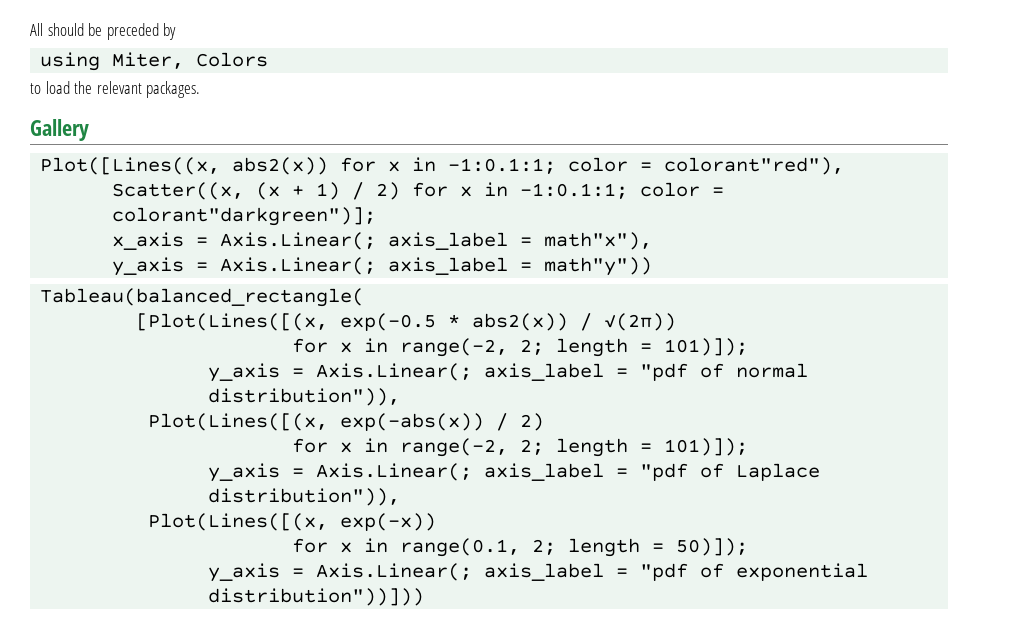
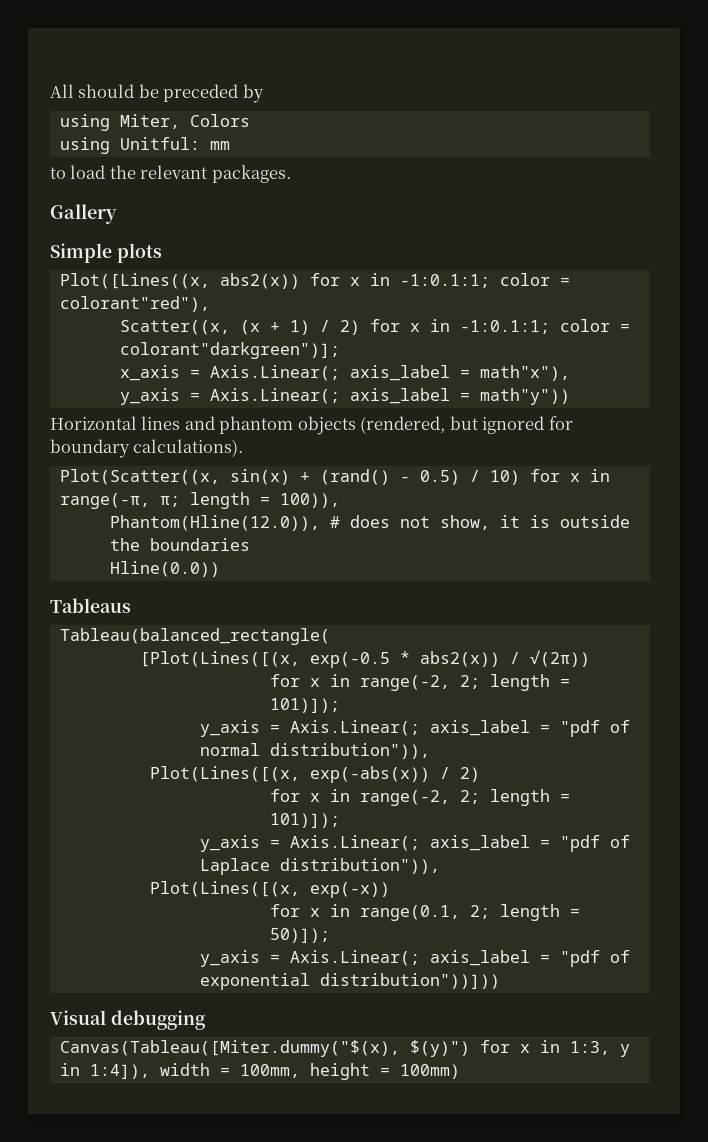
(269, 59) none -> [59,137,230,154] // using Unitful: mm
(89, 130) none -> [50,243,162,263] // Simple plots
(653, 266) none -> [50,416,573,435] [50,439,244,458] [59,469,610,485] [59,492,340,509] [109,515,630,531] [109,538,250,551] [109,561,220,577] [50,598,131,613] // Horizontal lines and phantom objects (rendered, but ignored for boundary calculations). // Plot(Scatter((x, sin(x) + (rand() - 0.5) / 10) for x in range(-π, π; length = 100)), // Phantom(Hline(12.0)), # does not show, it is outside the boundaries // Hline(0.0)) // Tableaus
(425, 597) none -> [50,1010,206,1030] [59,1040,630,1057] [59,1063,460,1080] // Visual debugging // Canvas(Tableau([Miter.dummy("$(x), $(y)") for x in 1:3, y in 1:4]), width = 100mm, height = 100mm)

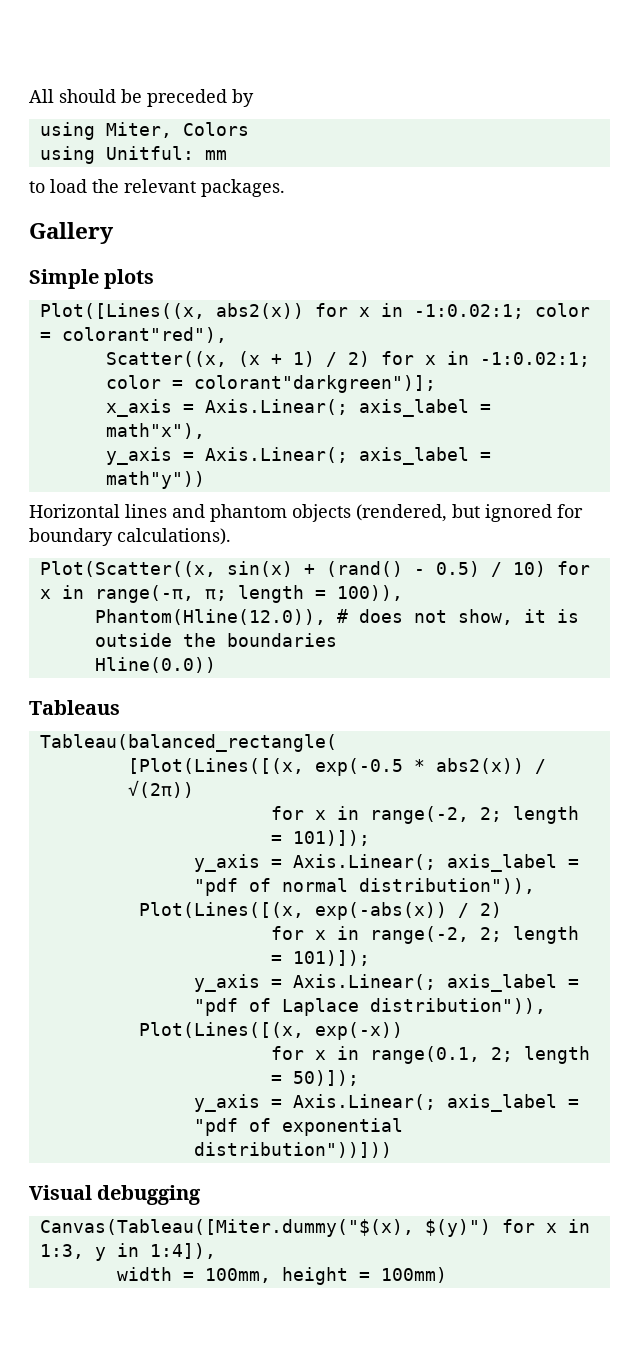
[399,274,490,288] -1:0.1:1; -> [413,304,524,319] -1:0.02:1;
[459,320,550,334] -1:0.1:1; -> [479,352,590,367] -1:0.02:1;
(150, 1071) none -> (216, 1251) //

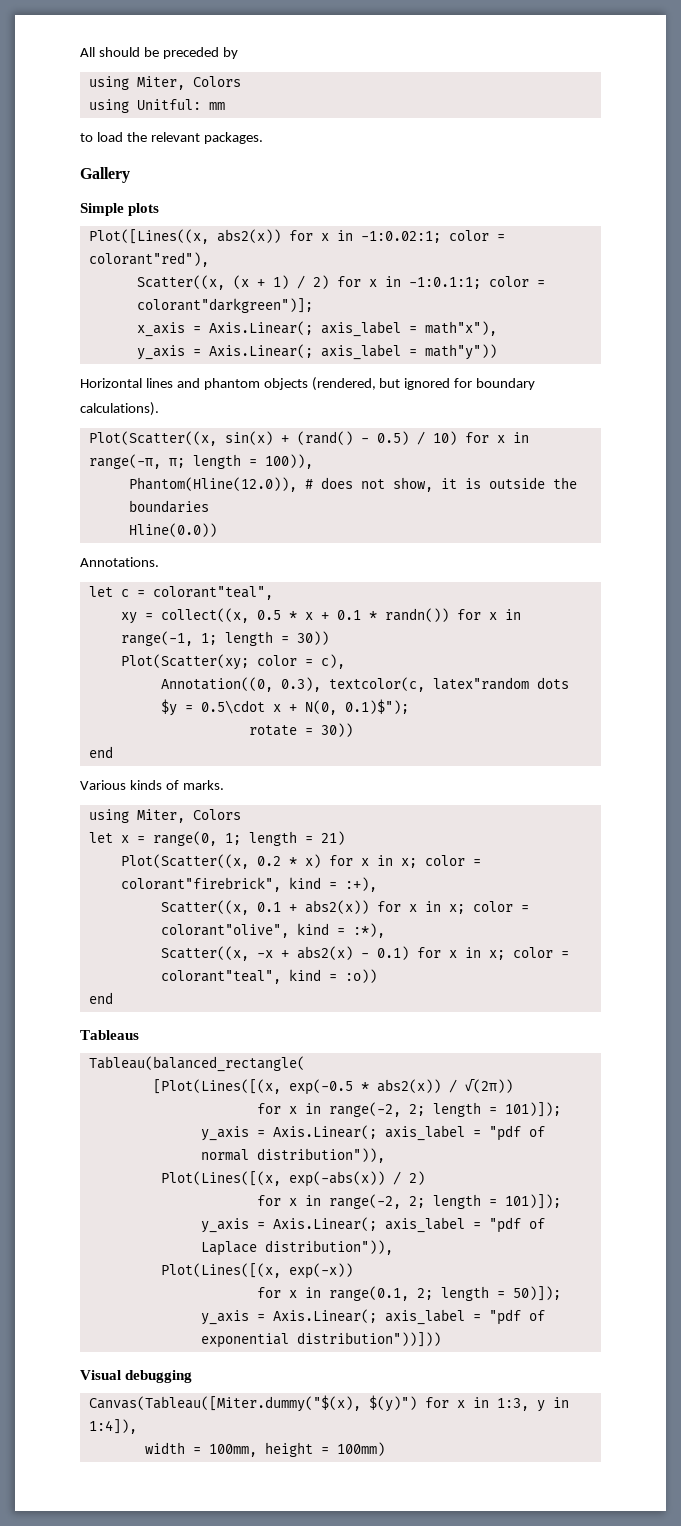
[479,352,590,367] -1:0.02:1; -> [408,277,481,289] -1:0.1:1;
(216, 665) none -> [80,557,159,567] [88,586,273,600] [120,608,521,624] [120,631,329,646] [120,654,345,670] [160,677,569,692] [160,699,409,716] [248,723,353,737] [88,746,113,758] [80,780,224,790] [88,809,241,823] [88,831,345,846] [120,854,481,869] [120,877,377,892] [160,900,529,915] [160,923,385,938] [160,946,569,961] [160,969,377,984] [88,992,113,1004] // Annotations. // let c = colorant"teal", // xy = collect((x, 0.5 * x + 0.1 * randn()) for x in range(-1, 1; length = 30)) // Plot(Scatter(xy; color = c), // Annotation((0, 0.3), textcolor(c, latex"random dots $y = 0.5\cdot x + N(0, 0.1)$"); // rotate = 30)) // end // Various kinds of marks. // using Miter, Colors // let x = range(0, 1; length = 21) // Plot(Scatter((x, 0.2 * x) for x in x; color = colorant"firebrick", kind = :+), // Scatter((x, 0.1 + abs2(x)) for x in x; color = colorant"olive", kind = :*), // Scatter((x, -x + abs2(x) - 0.1) for x in x; color = colorant"teal", kind = :o)) // end

